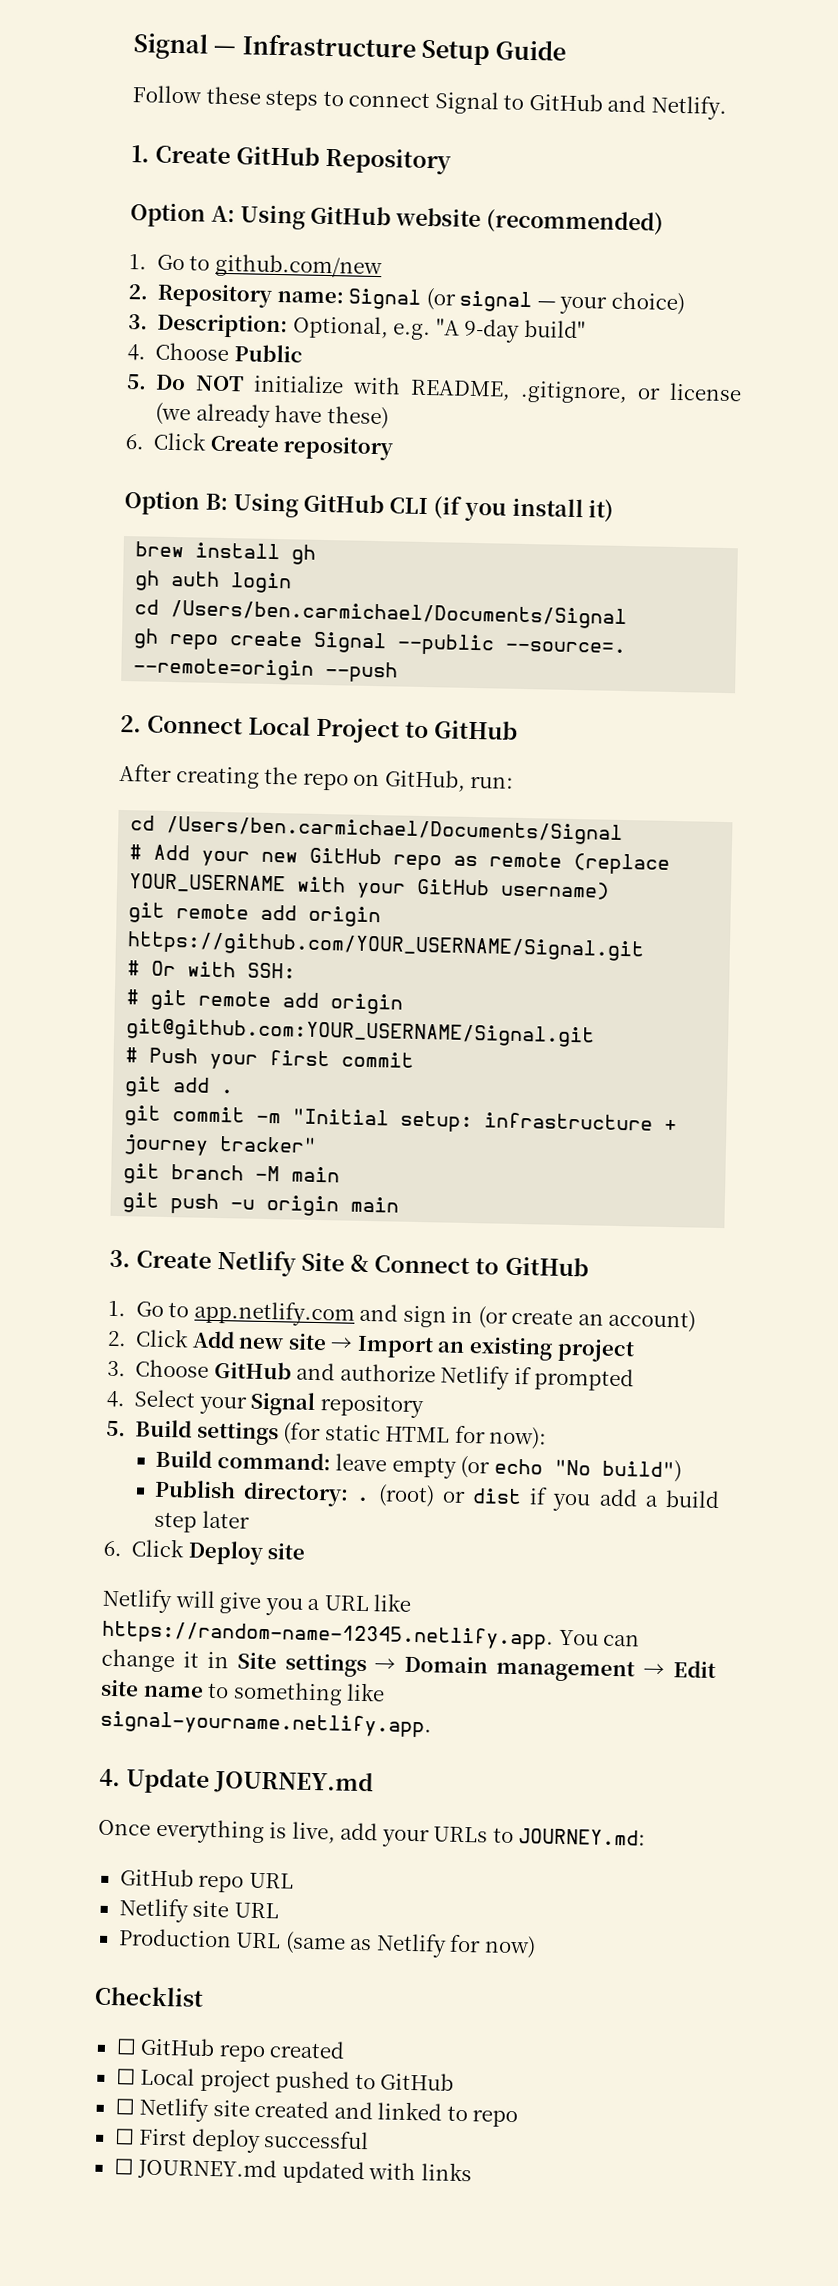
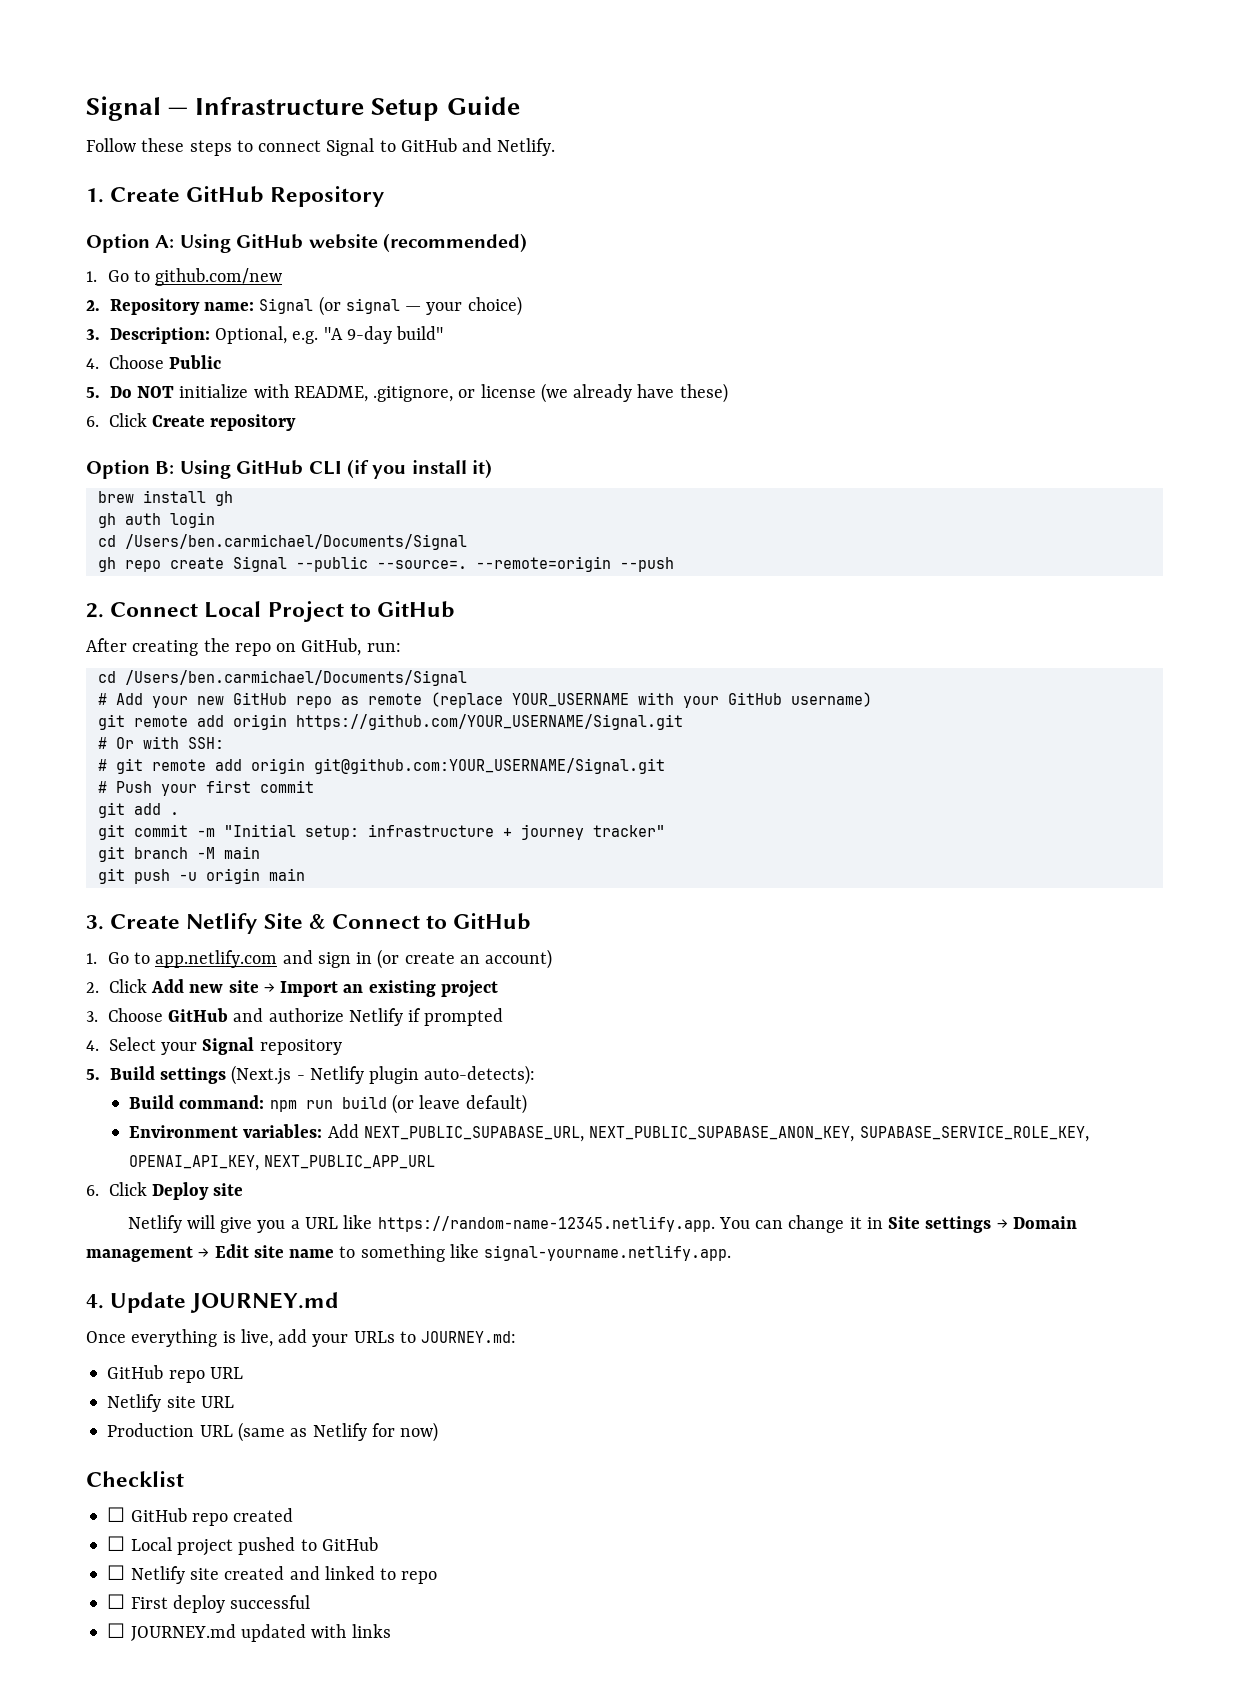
[282,1422,548,1450] [155,1449,682,1483] [154,1479,720,1512] [154,1510,250,1533] (for static HTML for now): // Build command: leave empty (or echo "No build") // Publish directory: . (root) or dist if you add a build step later -> [231,1065,536,1085] [129,1094,527,1114] [129,1124,1089,1142] [129,1155,436,1171] (Next.js - Netlify plugin auto-detects): // Build command: npm run build (or leave default) // Environment variables: Add NEXT_PUBLIC_SUPABASE_URL, NEXT_PUBLIC_SUPABASE_ANON_KEY, SUPABASE_SERVICE_ROLE_KEY, OPENAI_API_KEY, NEXT_PUBLIC_APP_URL

